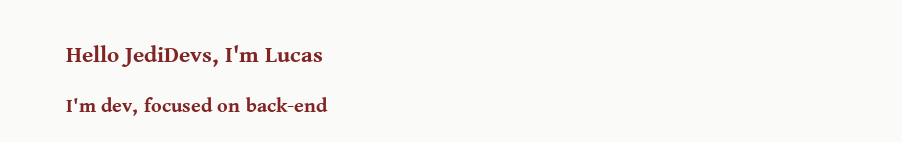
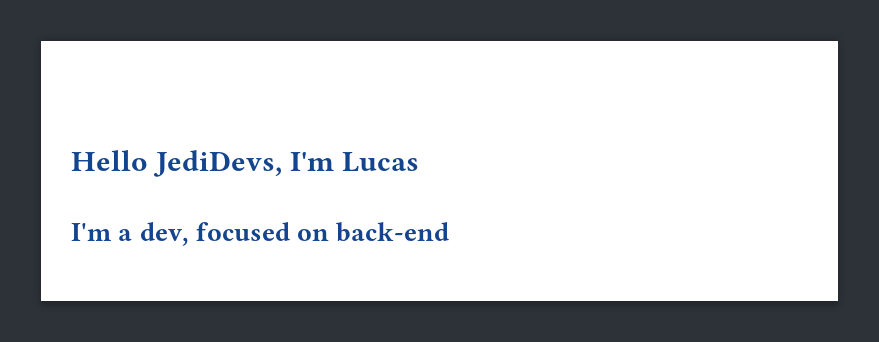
(96, 105) none -> [118,229,133,241] a

